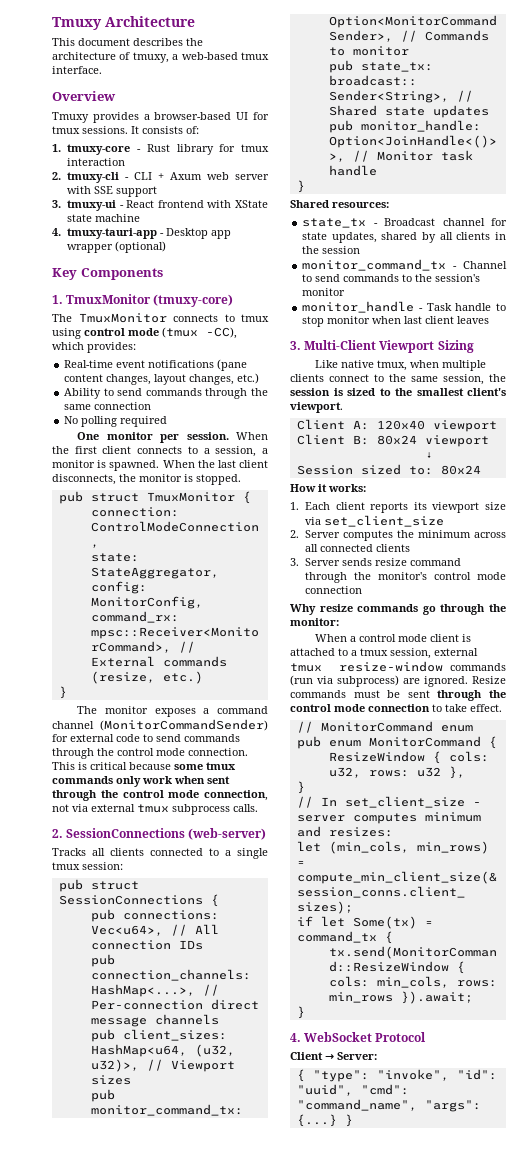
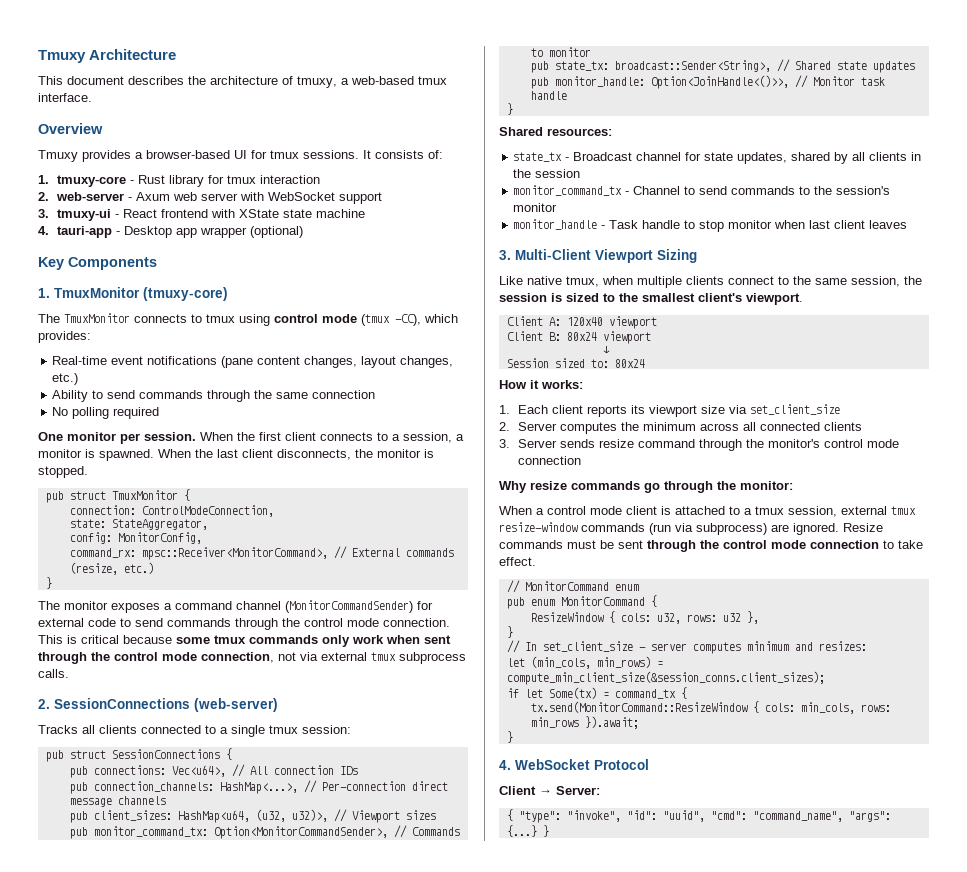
[67,172,165,183] tmuxy-cli - CLI + -> [55,192,132,201] web-server -
[94,186,114,194] SSE -> [267,192,335,201] WebSocket
[67,228,158,239] tmuxy-tauri-app -> [56,226,112,238] tauri-app

